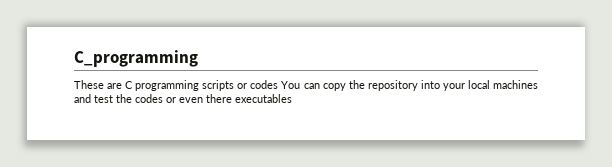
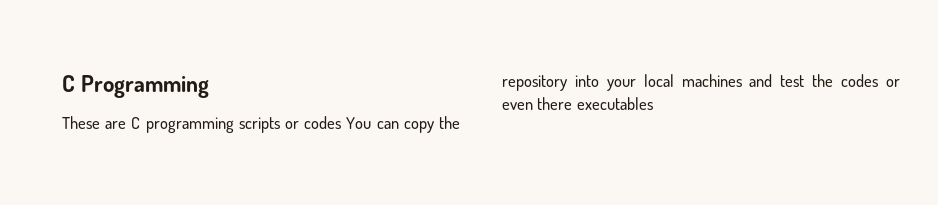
[74,50,198,67] C_programming -> [62,75,210,98] C Programming

